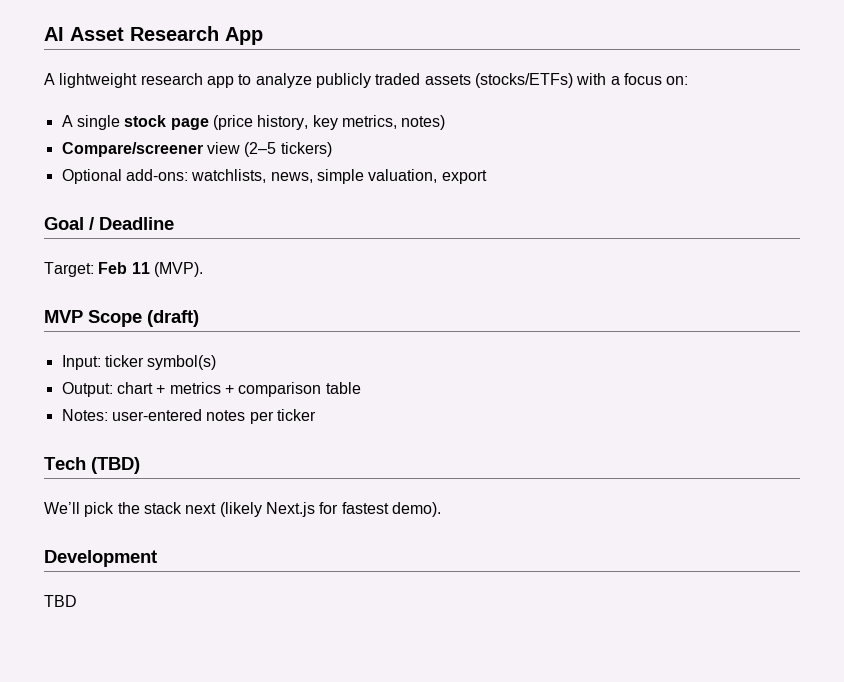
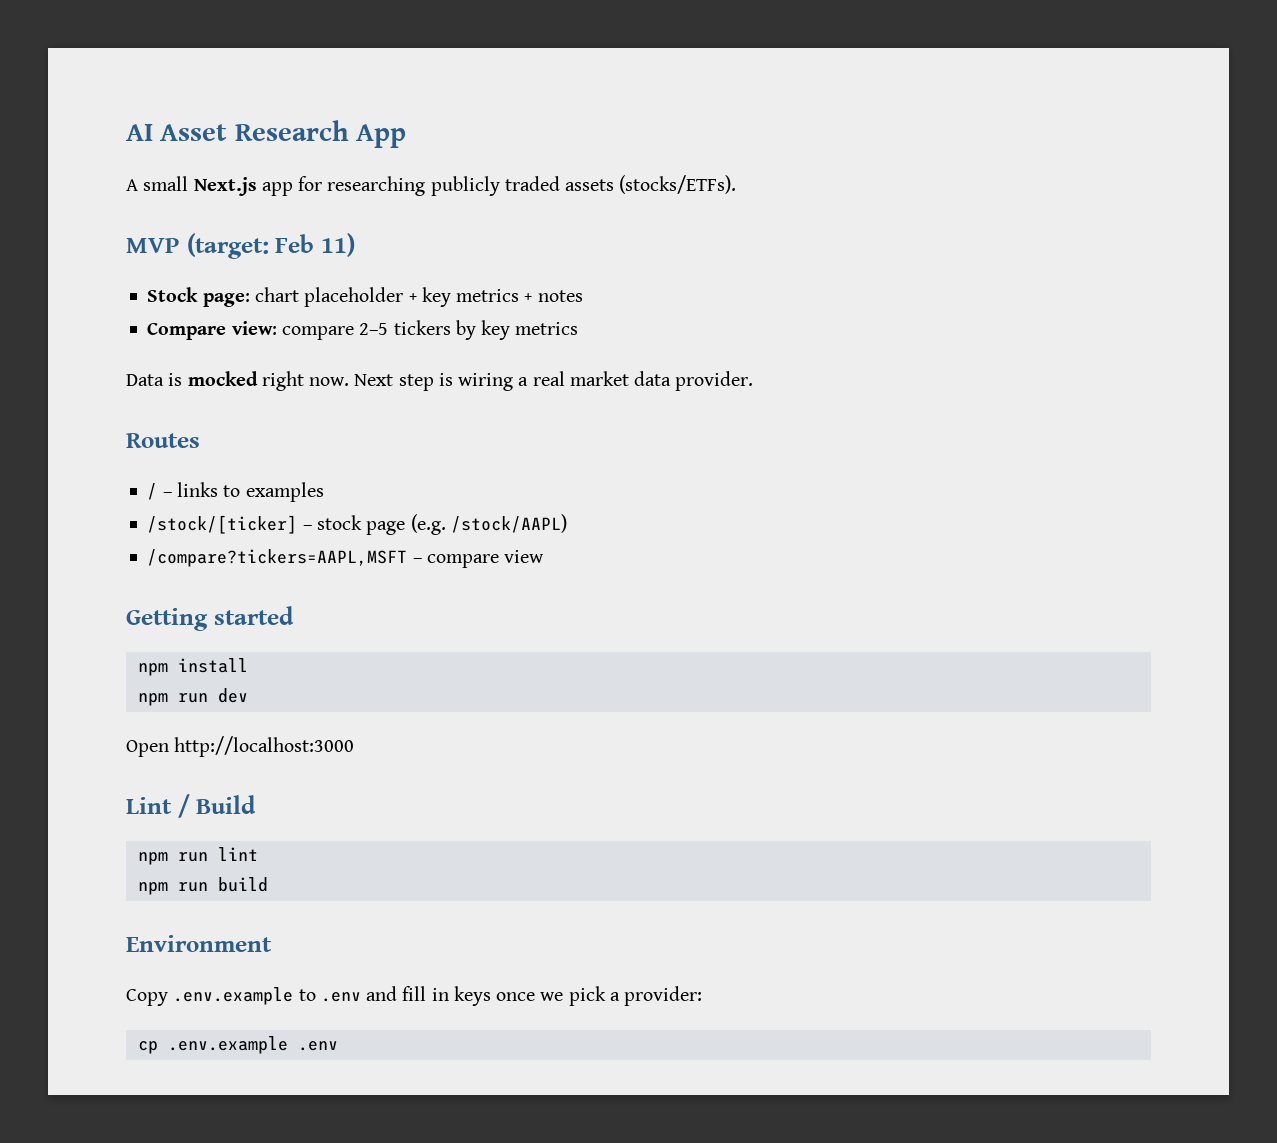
[59,73,689,88] [61,115,446,130] [61,142,332,157] [61,169,487,184] [44,217,174,230] [44,262,203,277] [44,310,199,327] [61,355,217,370] [61,382,361,397] [61,409,316,424] [44,457,140,474] [44,502,441,517] [44,550,157,567] [44,595,77,607] lightweight research app to analyze publicly traded assets (stocks/ETFs) with a focus on: // A single stock page (price history, key metrics, notes) // Compare/screener view (2–5 tickers) // Optional add-ons: watchlists, news, simple valuation, export // Goal / Deadline // Target: Feb 11 (MVP). // MVP Scope (draft) // Input: ticker symbol(s) // Output: chart + metrics + comparison table // Notes: user-entered notes per ticker // Tech (TBD) // We’ll pick the stack next (likely Next.js for fastest demo). // Development // TBD -> [143,175,737,196] [126,233,355,259] [147,287,583,307] [147,320,579,340] [126,371,754,391] [126,433,200,448] [147,482,324,502] [147,514,567,535] [147,549,545,568] [126,606,294,631] [137,658,248,676] [137,688,248,706] [126,736,355,757] [126,794,257,818] [137,847,258,865] [137,877,268,895] [126,935,272,952] [126,986,703,1006] [137,1036,338,1054] small Next.js app for researching publicly traded assets (stocks/ETFs). // MVP (target: Feb 11) // Stock page: chart placeholder + key metrics + notes // Compare view: compare 2–5 tickers by key metrics // Data is mocked right now. Next step is wiring a real market data provider. // Routes // / – links to examples // /stock/[ticker] – stock page (e.g. /stock/AAPL) // /compare?tickers=AAPL,MSFT – compare view // Getting started // npm install // npm run dev // Open http://localhost:3000 // Lint / Build // npm run lint // npm run build // Environment // Copy .env.example to .env and fill in keys once we pick a provider: // cp .env.example .env

